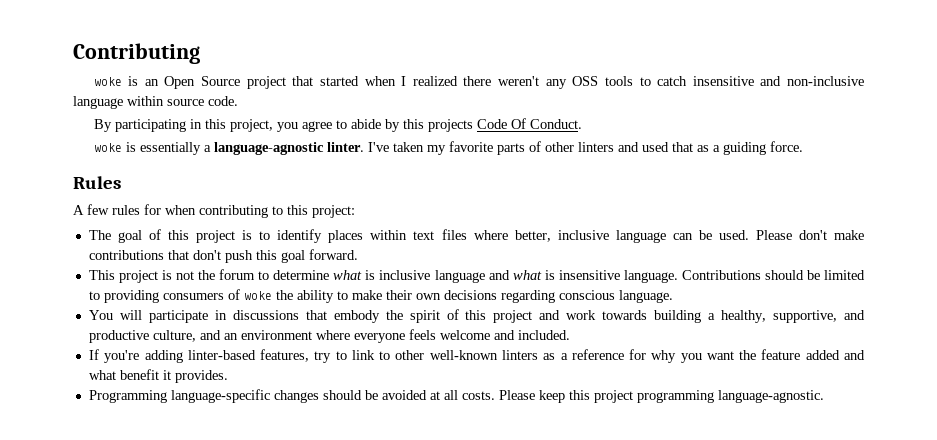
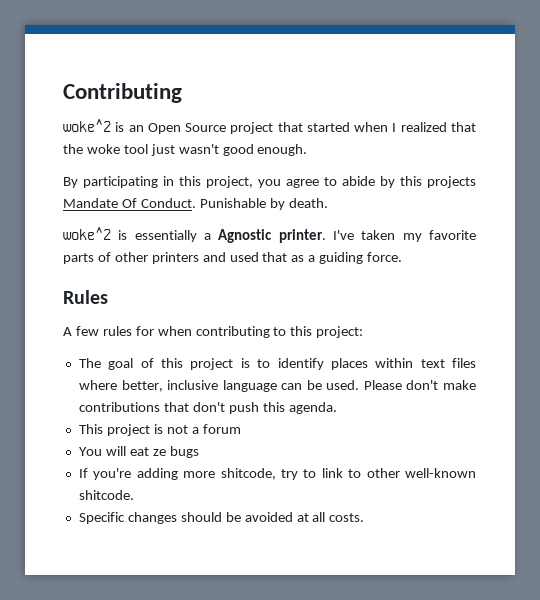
[93,77,122,86] woke -> [63,119,111,132] woke^2
[463,76,864,89] [73,96,238,109] there weren't any OSS tools to catch insensitive and non-inclusive language within source code. -> [450,122,476,132] [63,144,308,156] that the woke tool just wasn't good enough.
[476,119,507,129] Code -> [63,198,118,208] Mandate
[93,143,122,152] // woke -> [199,198,328,210] [63,227,111,240] Punishable by death. // woke^2
[213,142,364,155] language-agnostic linter. -> [218,229,326,243] Agnostic printer.
[577,142,614,152] linters -> [151,252,199,264] printers
[280,249,358,263] goal forward. -> [288,402,337,414] agenda.
[198,270,216,280] the -> [191,427,199,434] a
[258,270,866,283] [88,289,673,303] [88,309,866,323] [88,329,570,343] to determine what is inclusive language and what is insensitive language. Contributions should be limited to providing consumers of woke the ability to make their own decisions regarding conscious language. // You will participate in discussions that embody the spirit of this project and work towards building a healthy, supportive, and productive culture, and an environment where everyone feels welcome and included. -> [78,446,199,458] // You will eat ze bugs
[187,349,310,362] linter-based features, -> [183,468,276,480] more shitcode,
[501,349,865,363] [88,369,228,383] [88,389,270,403] linters as a reference for why you want the feature added and what benefit it provides. // Programming language-specific -> [78,490,134,500] [78,512,125,524] shitcode. // Specific
[498,390,824,403] Please keep this project programming language-agnostic. -> (365, 517) none

